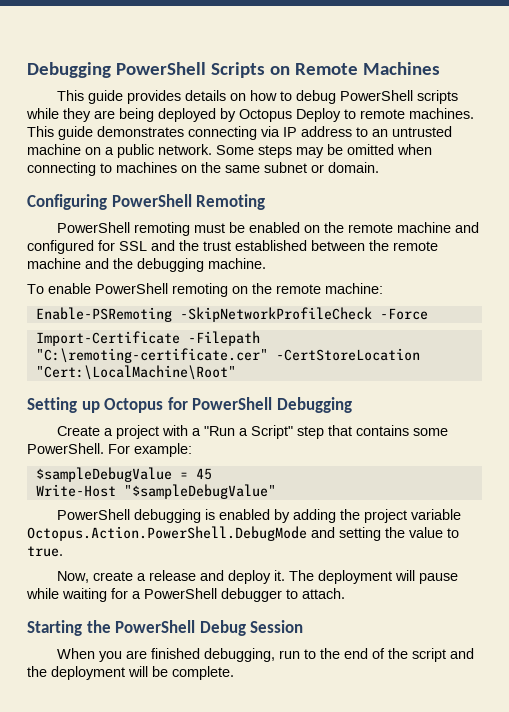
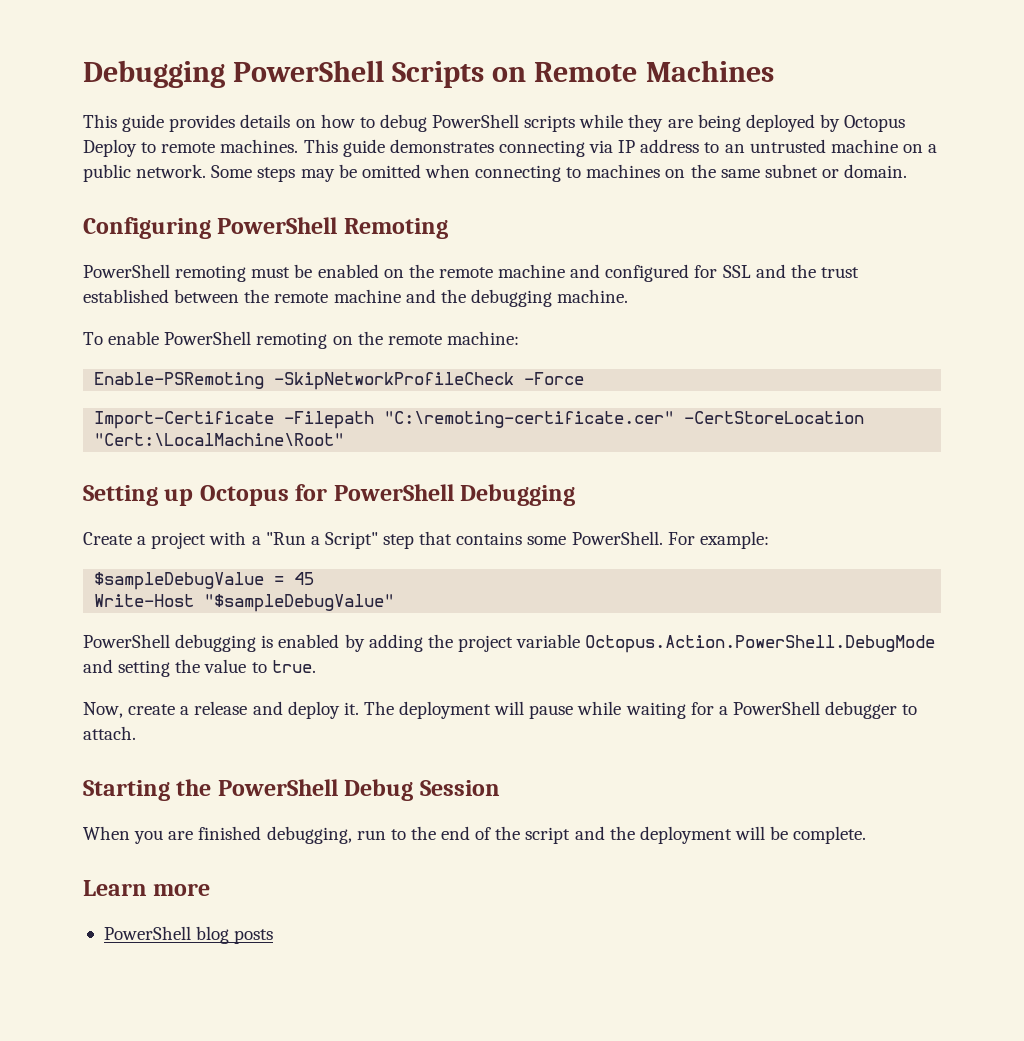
(234, 673) none -> [83,880,211,896] [103,926,274,944] // Learn more // PowerShell blog posts

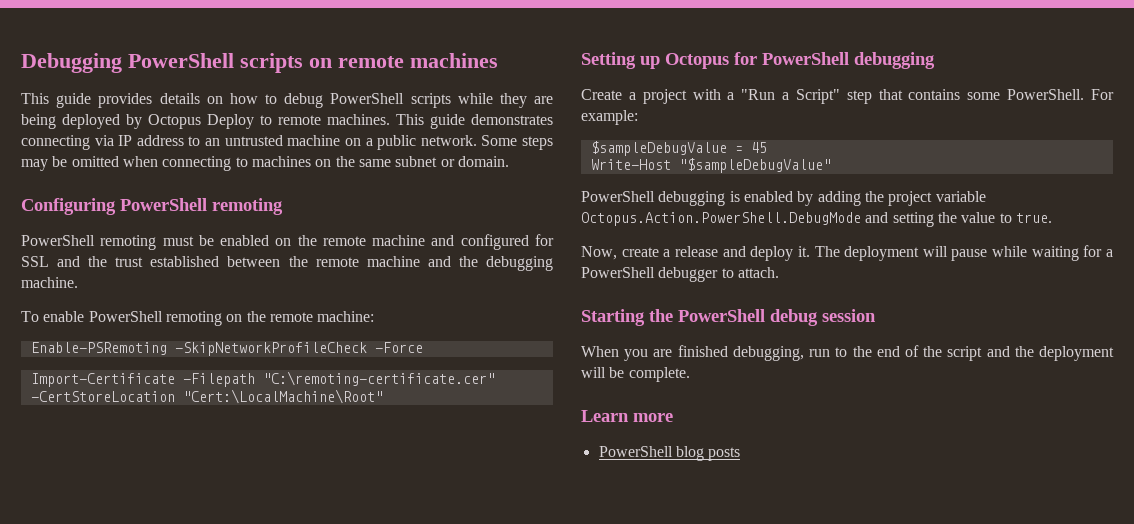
[392,60,774,88] Scripts on Remote Machines -> [240,53,498,73] scripts on remote machines
[343,218,448,239] Remoting -> [212,198,283,215] remoting
[460,484,576,506] Debugging -> [854,52,935,69] debugging
[344,779,500,801] Debug Session -> [770,309,876,326] debug session

